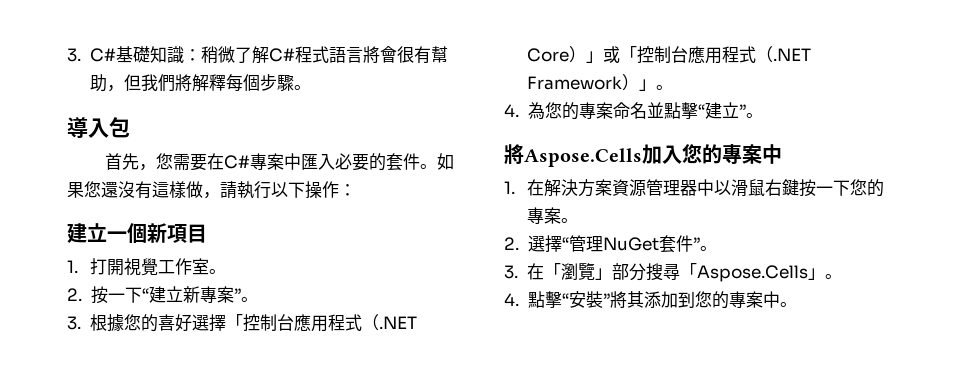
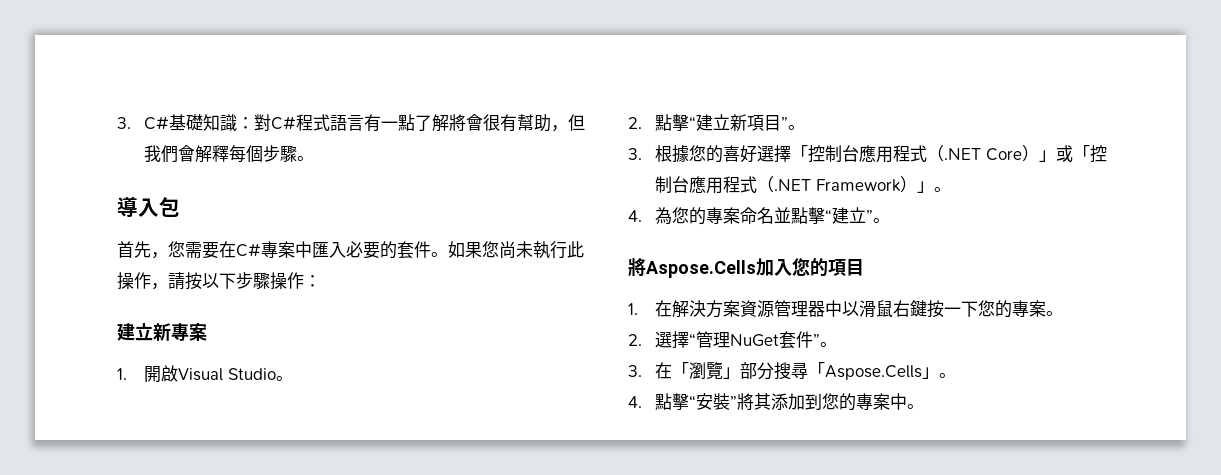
[200,46,269,64] 稍微了解 -> [254,114,272,131] 對
(363, 55) none -> [364,114,450,132] 有一點了解
[174,74,192,91] 將 -> [178,145,196,162] 會
[101,181,305,199] 還沒有這樣做，請執行以下 -> [499,241,584,259] [117,272,270,290] 尚未執行此操作，請按以下步驟
[107,223,207,244] [67,258,226,276] [67,286,142,304] 一個新項目 // 1.打開視覺工作室。 // 2.按一下 -> [153,323,207,341] [117,365,293,383] [628,114,690,131] 新專案 // 1.開啟Visual Studio。 // 2.點擊
[199,286,234,303] 專案 -> [747,115,782,131] 項目
[722,144,782,164] 專案中 -> [828,259,864,276] 項目

